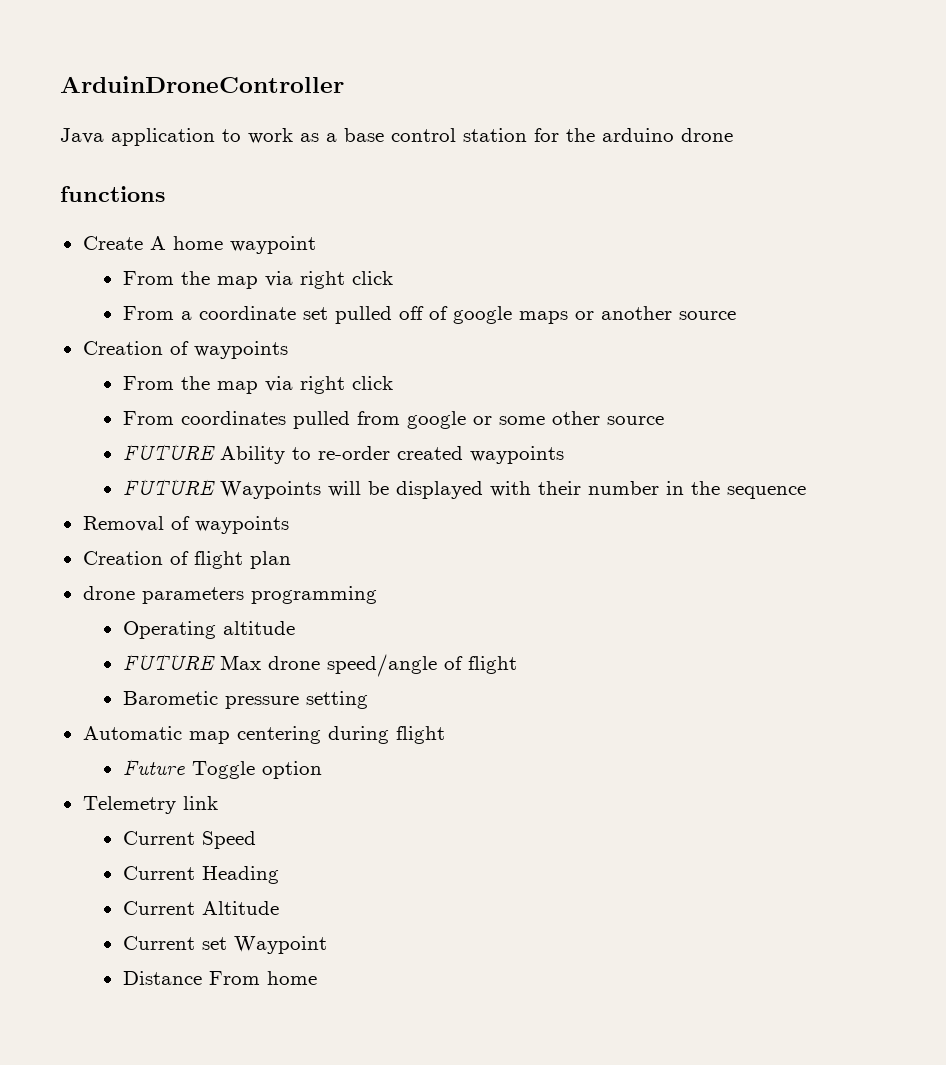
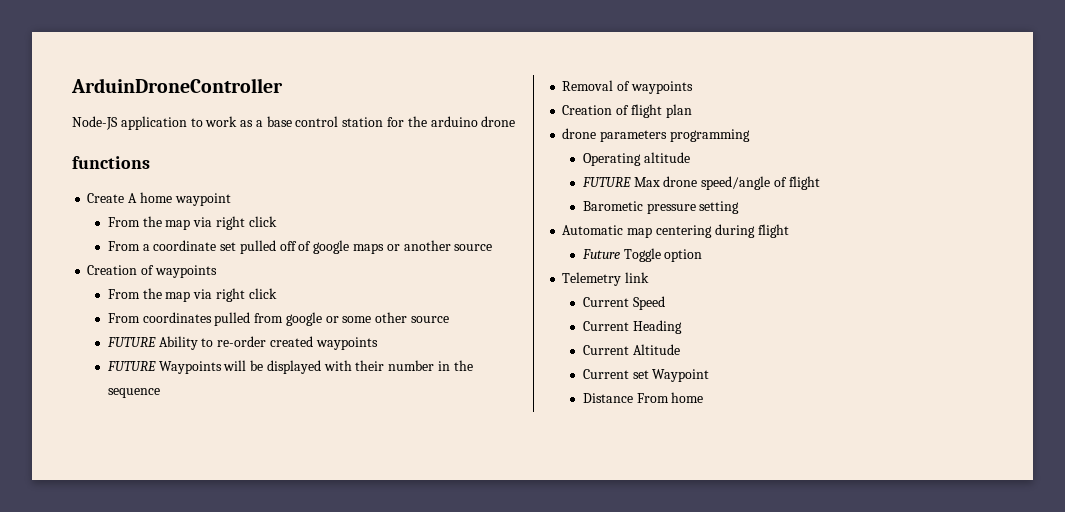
[60,128,104,144] Java -> [72,116,118,130] Node-JS

